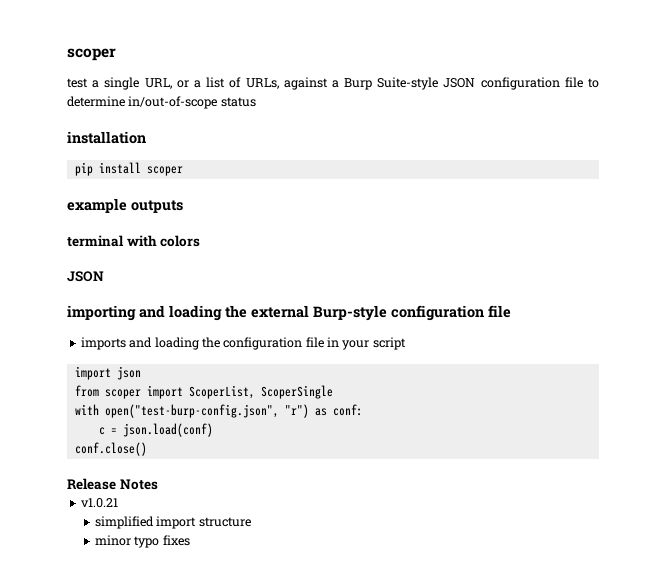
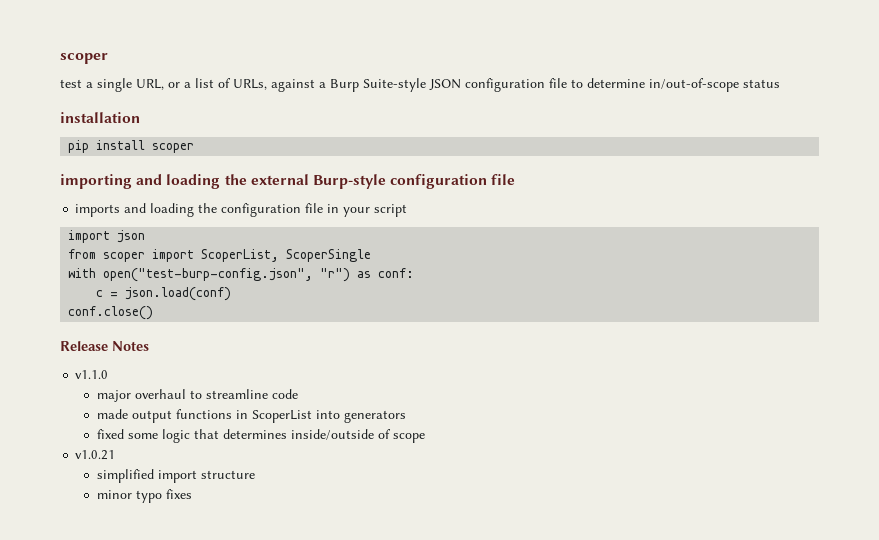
[67,198,183,213] [67,235,201,247] [67,271,104,282] // example outputs // terminal with colors // JSON -> (195, 148) none
(158, 484) none -> [75,370,109,379] [96,389,298,402] [96,409,406,423] [96,429,425,443] // v1.1.0 // major overhaul to streamline code // made output functions in ScoperList into generators // fixed some logic that determines inside/outside of scope

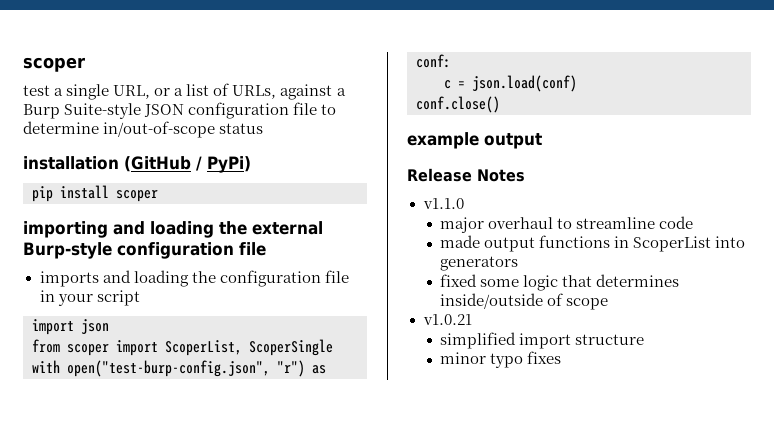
(140, 117) none -> [124,156,251,173] (GitHub / PyPi)
(154, 313) none -> [407,132,542,149] // example output

